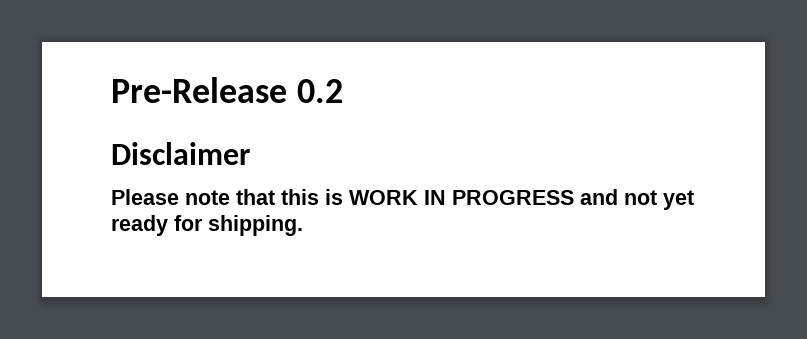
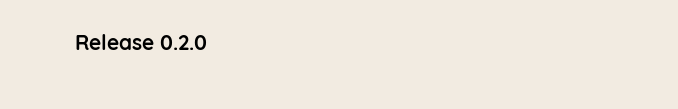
[111,77,343,103] [111,142,250,165] [111,189,694,210] [111,215,303,236] Pre-Release 0.2 // Disclaimer // Please note that this is WORK IN PROGRESS and not yet ready for shipping. -> [75,34,207,50] Release 0.2.0

